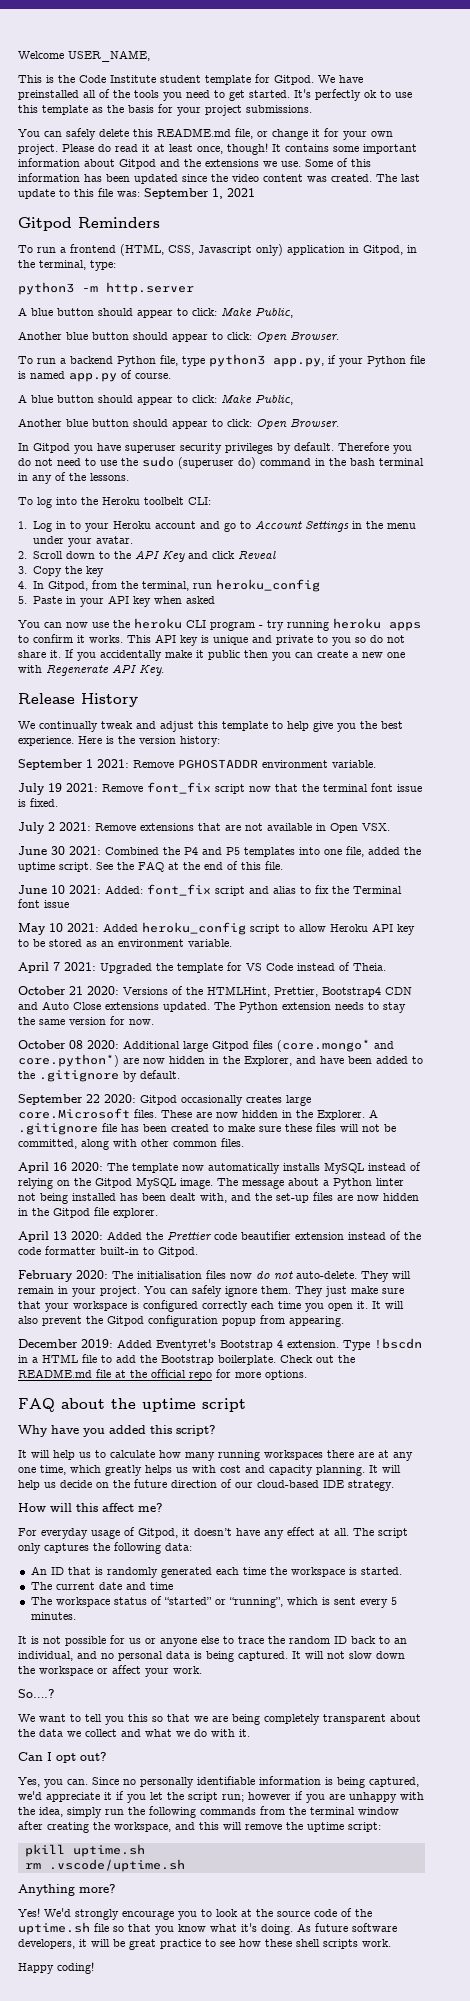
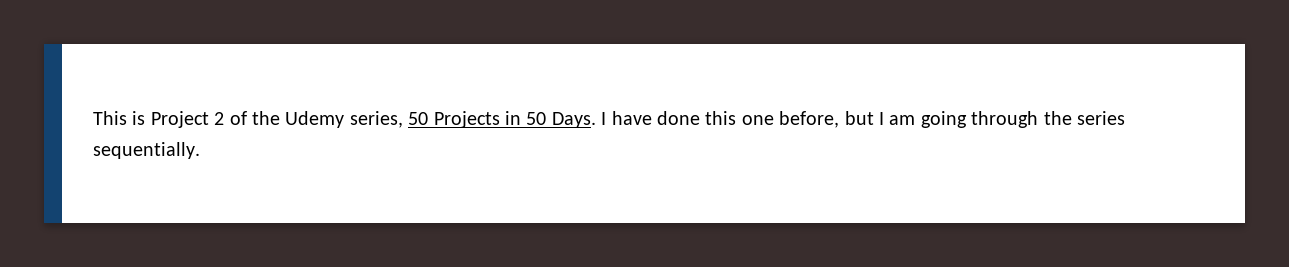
[18,50,150,62] [18,74,363,85] [18,89,412,101] [18,104,312,116] [18,128,393,140] [18,143,417,155] [18,158,371,169] [18,173,420,184] [18,188,255,199] [18,217,160,231] [18,244,417,256] [18,260,116,271] [18,282,194,295] [18,307,293,318] [18,331,339,342] [18,354,425,367] [18,370,171,382] [18,394,293,405] [18,418,339,429] [18,442,412,454] [18,456,424,469] [18,472,129,484] [18,497,211,508] [18,520,416,532] [32,536,133,547] [18,550,276,562] [18,566,104,577] [18,579,320,592] [18,595,215,607] [18,618,421,631] [18,634,405,646] [18,649,405,661] [18,664,164,676] [18,693,138,707] [18,721,403,732] [18,736,220,747] [18,759,376,770] [18,782,422,795] [18,798,58,807] [18,822,390,834] [18,846,421,857] [18,861,283,872] [18,884,402,896] [18,899,69,908] [18,922,415,935] [18,939,232,947] [18,962,386,974] [18,986,412,997] [18,1001,406,1013] [18,1016,154,1025] [18,1039,394,1052] [18,1054,423,1067] [18,1070,180,1082] [18,1094,311,1106] [18,1108,378,1120] [18,1123,396,1135] [18,1138,244,1150] [18,1162,421,1174] [18,1177,404,1189] [18,1192,419,1204] [18,1207,158,1218] [18,1231,421,1242] [18,1246,198,1257] [18,1270,411,1282] [18,1285,404,1297] [18,1300,404,1312] [18,1315,344,1327] [18,1338,422,1351] [18,1354,355,1365] [18,1369,307,1380] [18,1398,246,1412] [18,1425,216,1437] [18,1450,413,1461] [18,1465,401,1476] [18,1479,394,1491] [18,1503,163,1512] [18,1527,408,1539] [18,1542,192,1554] [30,1566,402,1578] [30,1582,173,1590] [30,1596,397,1608] [30,1612,76,1620] [18,1635,407,1647] [18,1651,405,1662] [18,1665,202,1677] [18,1689,55,1698] [18,1714,421,1725] [18,1729,250,1737] [18,1752,107,1763] [18,1776,419,1788] [18,1791,424,1803] [18,1806,399,1818] [18,1821,381,1833] [24,1844,145,1857] [24,1859,185,1872] [18,1884,116,1896] [18,1908,372,1920] [18,1922,397,1935] [18,1939,391,1950] [18,1962,94,1974] Welcome USER_NAME, // This is the Code Institute student template for Gitpod. We have preinstalled all of the tools you need to get started. It's perfectly ok to use this template as the basis for your project submissions. // You can safely delete this README.md file, or change it for your own project. Please do read it at least once, though! It contains some important information about Gitpod and the extensions we use. Some of this information has been updated since the video content was created. The last update to this file was: September 1, 2021 // Gitpod Reminders // To run a frontend (HTML, CSS, Javascript only) application in Gitpod, in the terminal, type: // python3 -m http.server // A blue button should appear to click: Make Public, // Another blue button should appear to click: Open Browser. // To run a backend Python file, type python3 app.py, if your Python file is named app.py of course. // A blue button should appear to click: Make Public, // Another blue button should appear to click: Open Browser. // In Gitpod you have superuser security privileges by default. Therefore you do not need to use the sudo (superuser do) command in the bash terminal in any of the lessons. // To log into the Heroku toolbelt CLI: // 1. Log in to your Heroku account and go to Account Settings in the menu under your avatar. // 2. Scroll down to the API Key and click Reveal // 3. Copy the key // 4. In Gitpod, from the terminal, run heroku_config // 5. Paste in your API key when asked // You can now use the heroku CLI program - try running heroku apps to confirm it works. This API key is unique and private to you so do not share it. If you accidentally make it public then you can create a new one with Regenerate API Key. // Release History // We continually tweak and adjust this template to help give you the best experience. Here is the version history: // September 1 2021: Remove PGHOSTADDR environment variable. // July 19 2021: Remove font_fix script now that the terminal font issue is fixed. // July 2 2021: Remove extensions that are not available in Open VSX. // June 30 2021: Combined the P4 and P5 templates into one file, added the uptime script. See the FAQ at the end of this file. // June 10 2021: Added: font_fix script and alias to fix the Terminal font issue // May 10 2021: Added heroku_config script to allow Heroku API key to be stored as an environment variable. // April 7 2021: Upgraded the template for VS Code instead of Theia. // October 21 2020: Versions of the HTMLHint, Prettier, Bootstrap4 CDN and Auto Close extensions updated. The Python extension needs to stay the same version for now. // October 08 2020: Additional large Gitpod files (core.mongo* and core.python*) are now hidden in the Explorer, and have been added to the .gitignore by default. // September 22 2020: Gitpod occasionally creates large core.Microsoft files. These are now hidden in the Explorer. A .gitignore file has been created to make sure these files will not be committed, along with other common files. // April 16 2020: The template now automatically installs MySQL instead of relying on the Gitpod MySQL image. The message about a Python linter not being installed has been dealt with, and the set-up files are now hidden in the Gitpod file explorer. // April 13 2020: Added the Prettier code beautifier extension instead of the code formatter built-in to Gitpod. // February 2020: The initialisation files now do not auto-delete. They will remain in your project. You can safely ignore them. They just make sure that your workspace is configured correctly each time you open it. It will also prevent the Gitpod configuration popup from appearing. // December 2019: Added Eventyret's Bootstrap 4 extension. Type !bscdn in a HTML file to add the Bootstrap boilerplate. Check out the README.md file at the official repo for more options. // FAQ about the uptime script // Why have you added this script? // It will help us to calculate how many running workspaces there are at any one time, which greatly helps us with cost and capacity planning. It will help us decide on the future direction of our cloud-based IDE strategy. // How will this affect me? // For everyday usage of Gitpod, it doesn’t have any effect at all. The script only captures the following data: // An ID that is randomly generated each time the workspace is started. // The current date and time // The workspace status of “started” or “running”, which is sent every 5 minutes. // It is not possible for us or anyone else to trace the random ID back to an individual, and no personal data is being captured. It will not slow down the workspace or affect your work. // So….? // We want to tell you this so that we are being completely transparent about the data we collect and what we do with it. // Can I opt out? // Yes, you can. Since no personally identifiable information is being captured, we'd appreciate it if you let the script run; however if you are unhappy with the idea, simply run the following commands from the terminal window after creating the workspace, and this will remove the uptime script: // pkill uptime.sh // rm .vscode/uptime.sh // Anything more? // Yes! We'd strongly encourage you to look at the source code of the uptime.sh file so that you know what it's doing. As future software developers, it will be great practice to see how these shell scripts work. // Happy coding! -> [93,111,1125,128] [93,142,200,159] This is Project 2 of the Udemy series, 50 Projects in 50 Days. I have done this one before, but I am going through the series sequentially.

